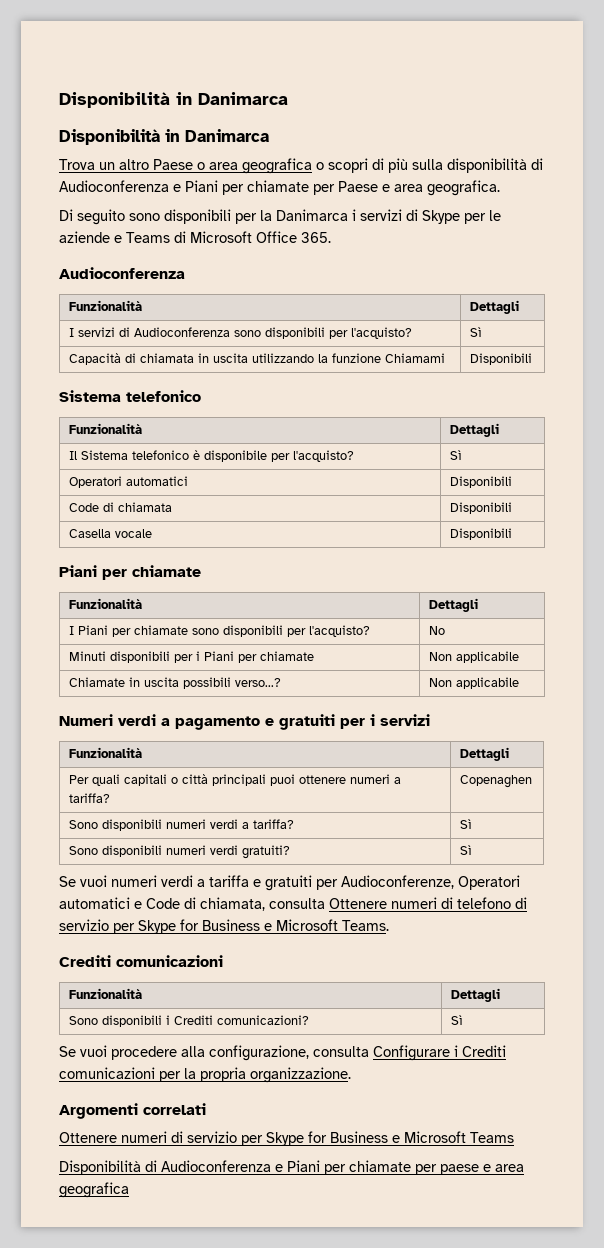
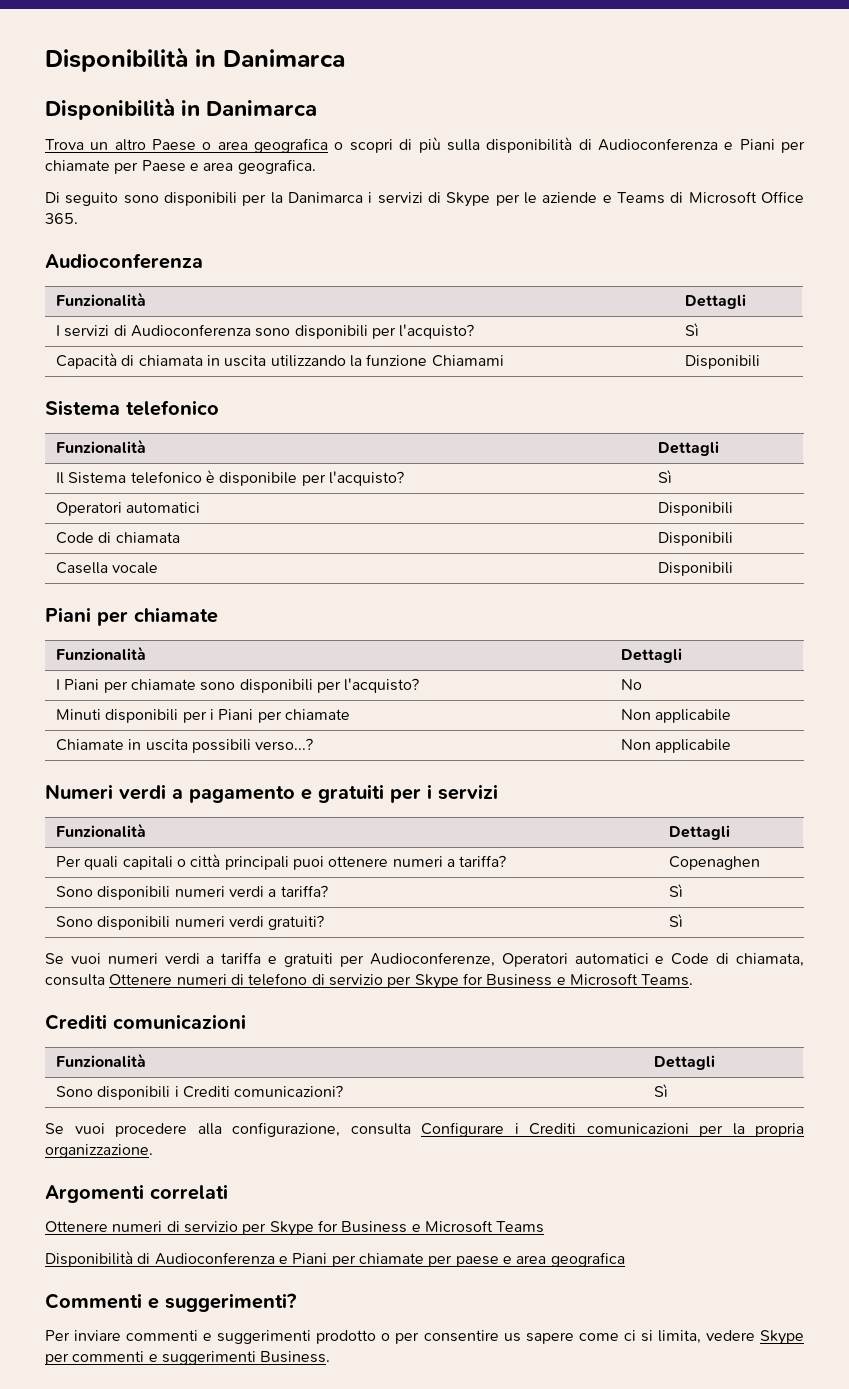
(129, 1190) none -> [45,1293,297,1312] [45,1330,804,1345] [45,1351,331,1365] // Commenti e suggerimenti? // Per inviare commenti e suggerimenti prodotto o per consentire us sapere come ci si limita, vedere Skype per commenti e suggerimenti Business.

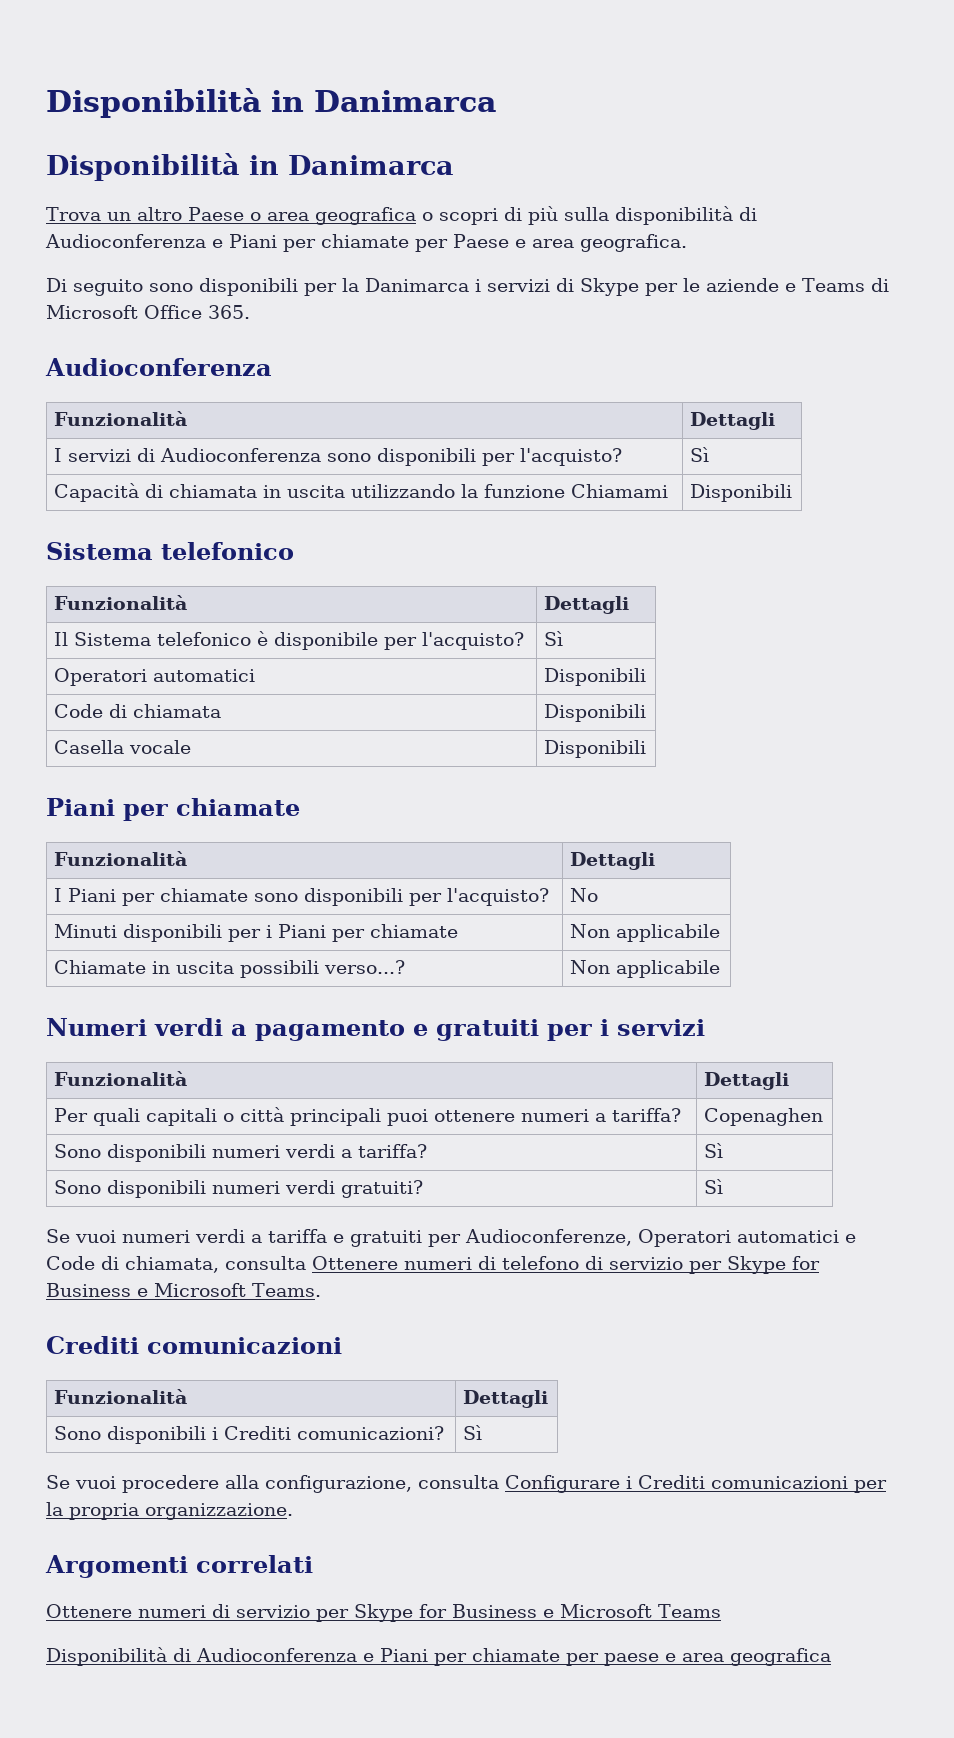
[45,1293,297,1312] [45,1330,804,1345] [45,1351,331,1365] // Commenti e suggerimenti? // Per inviare commenti e suggerimenti prodotto o per consentire us sapere come ci si limita, vedere Skype per commenti e suggerimenti Business. -> (831, 1657) none

